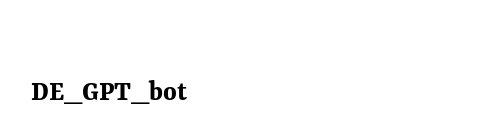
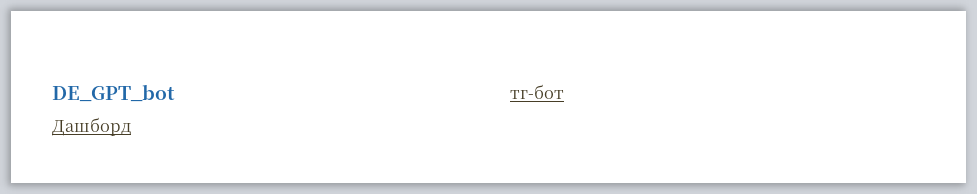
(187, 92) none -> [52,117,131,136] [510,84,564,99] // Дашборд // тг-бот

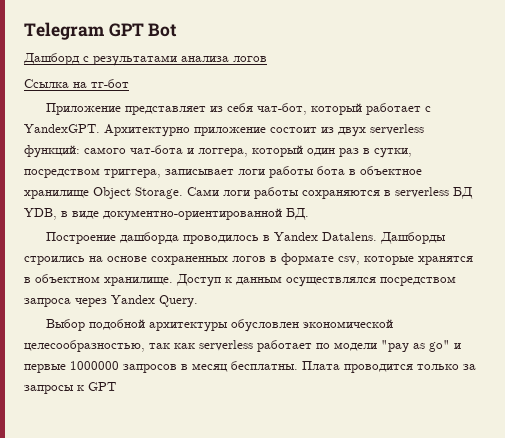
[52,84,175,102] [52,117,131,136] [510,84,564,99] DE_GPT_bot // Дашборд // тг-бот -> [24,22,178,40] [23,53,267,66] [24,79,129,88] [45,103,431,115] [24,124,424,137] [24,145,412,158] [24,166,422,178] [24,187,473,199] [24,208,309,221] [45,232,446,244] [24,253,473,265] [24,274,456,287] [24,295,198,307] [45,319,393,332] [24,340,461,352] [24,361,476,373] [24,382,116,394] Telegram GPT Bot // Дашборд с результатами анализа логов // Ссылка на тг-бот // Приложение представляет из себя чат-бот, который работает с YandexGPT. Архитектурно приложение состоит из двух serverless функций: самого чат-бота и логгера, который один раз в сутки, посредством триггера, записывает логи работы бота в объектное хранилище Object Storage. Сами логи работы сохраняются в serverless БД YDB, в виде документно-ориентированной БД. // Построение дашборда проводилось в Yandex Datalens. Дашборды строились на основе сохраненных логов в формате csv, которые хранятся в объектном хранилище. Доступ к данным осуществлялся посредством запроса через Yandex Query. // Выбор подобной архитектуры обусловлен экономической целесообразностью, так как serverless работает по модели "pay as go" и первые 1000000 запросов в месяц бесплатны. Плата проводится только за запросы к GPT

